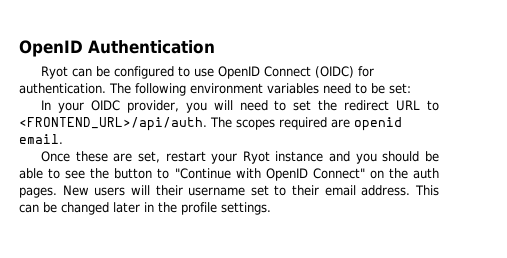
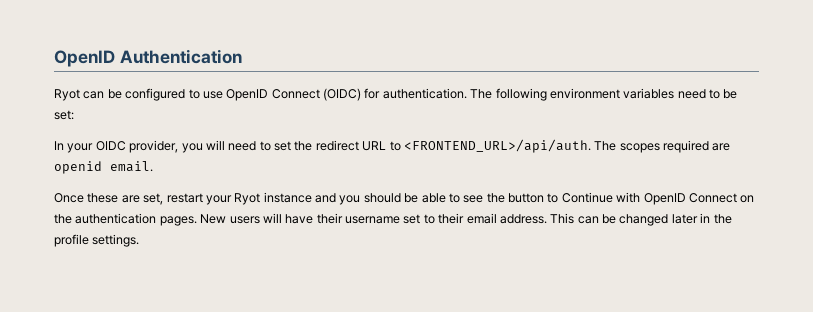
[174,168,231,179] "Continue -> [561,192,613,203] Continue
[312,168,365,179] Connect" -> [688,193,737,203] Connect
[412,168,439,179] auth -> [75,213,157,224] authentication
(150, 190) none -> [285,214,314,224] have

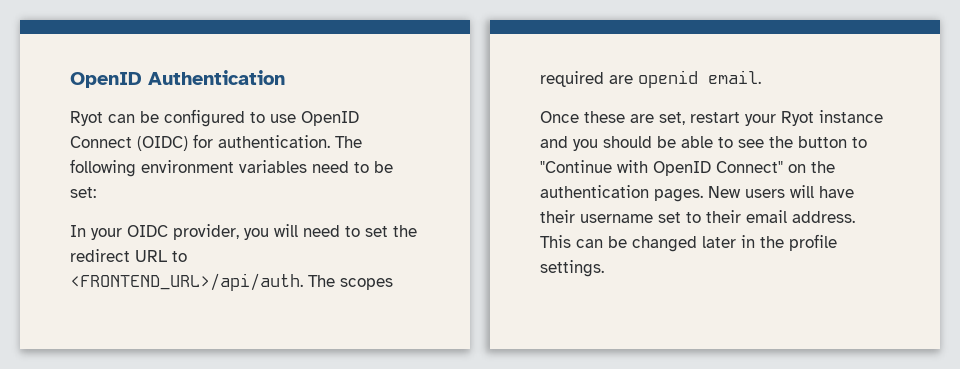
[561,192,613,203] Continue -> [540,160,612,173] "Continue
[688,193,737,203] Connect -> [716,161,783,173] Connect"

